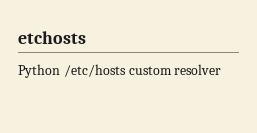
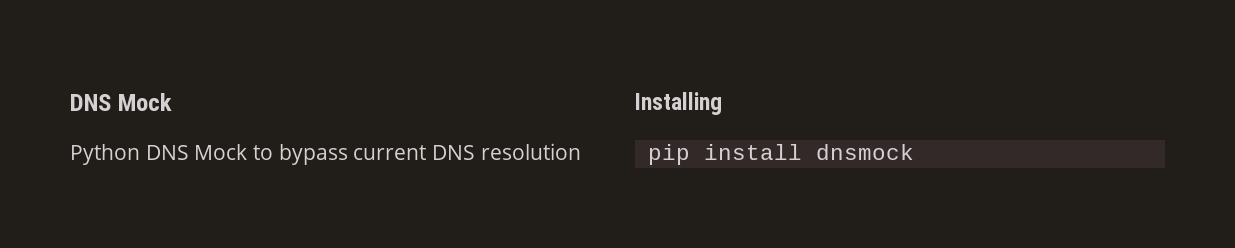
[18,31,86,44] etchosts -> [70,93,172,111] DNS Mock
[63,64,222,77] /etc/hosts custom resolver -> [145,143,581,165] [635,92,722,115] [647,144,914,165] DNS Mock to bypass current DNS resolution // Installing // pip install dnsmock

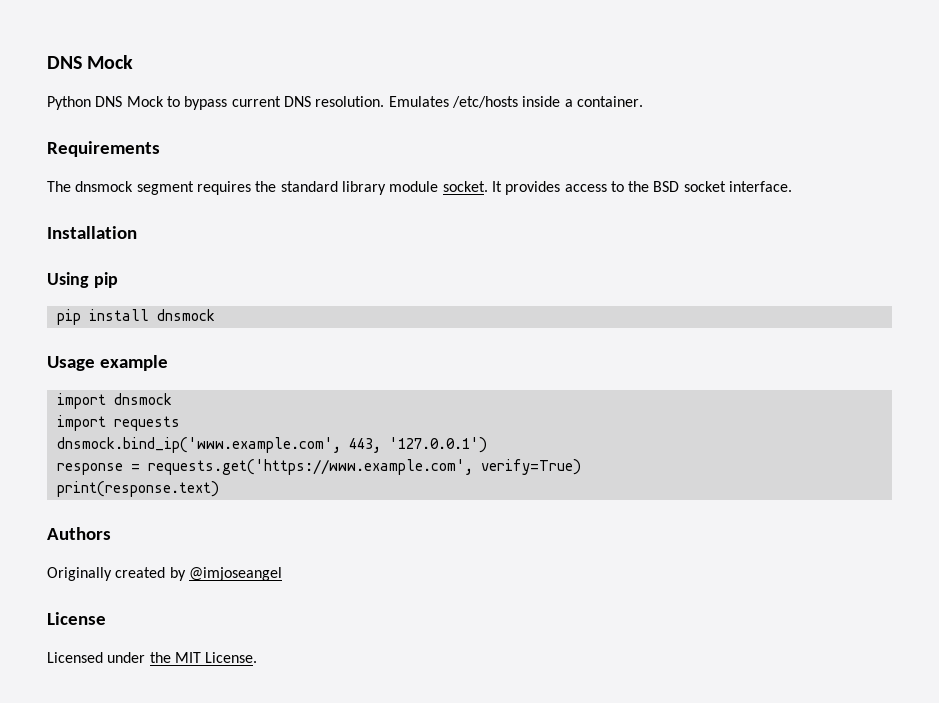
[480,143,581,160] [635,92,722,115] [647,144,914,165] resolution // Installing // pip install dnsmock -> [315,96,643,108] [47,141,160,157] [47,181,793,195] [47,226,137,239] [47,272,118,288] [56,309,215,325] [47,355,168,371] [56,393,172,409] [56,415,180,431] [56,437,487,453] [56,459,581,475] [56,481,219,497] [47,527,111,540] [47,567,282,581] [47,612,106,625] [47,652,258,663] resolution. Emulates /etc/hosts inside a container. // Requirements // The dnsmock segment requires the standard library module socket. It provides access to the BSD socket interface. // Installation // Using pip // pip install dnsmock // Usage example // import dnsmock // import requests // dnsmock.bind_ip('www.example.com', 443, '127.0.0.1') // response = requests.get('https://www.example.com', verify=True) // print(response.text) // Authors // Originally created by @imjoseangel // License // Licensed under the MIT License.

